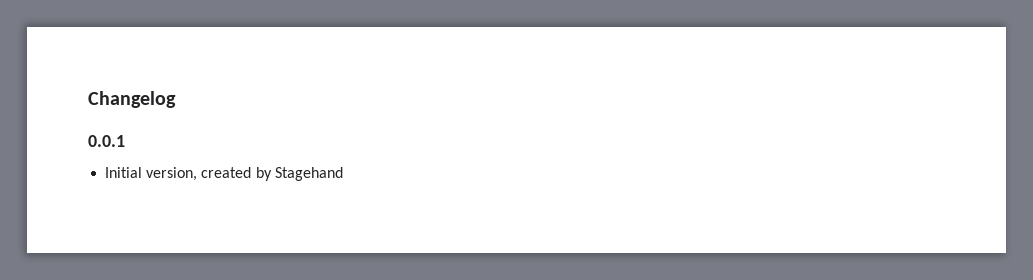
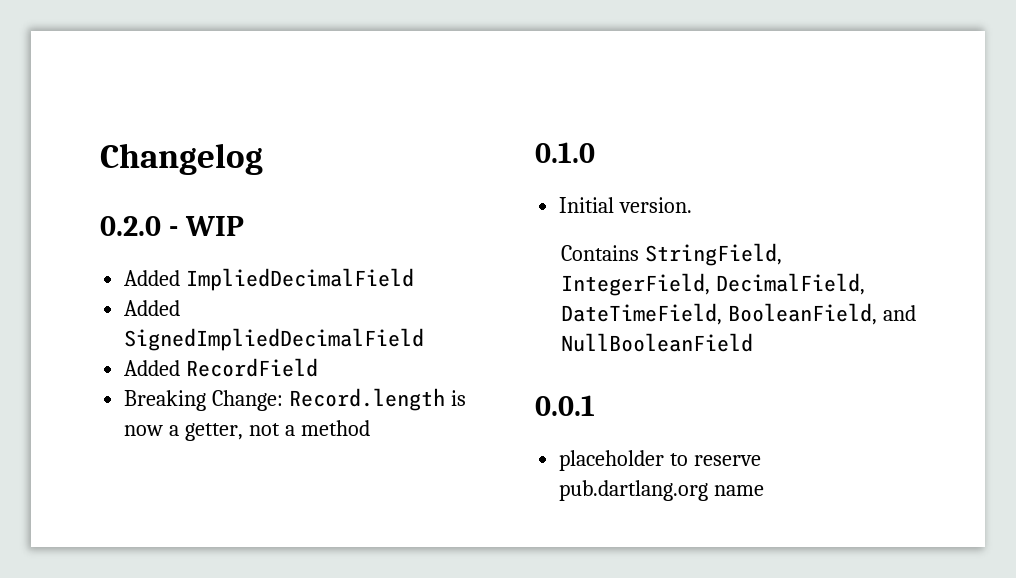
[88,135,125,147] [105,167,343,181] 0.0.1 // Initial version, created by Stagehand -> [100,216,244,236] [124,268,415,291] [124,300,181,316] [124,328,425,351] [124,358,319,377] [124,388,467,411] [124,420,370,441] [535,142,595,163] [559,197,693,213] [560,243,782,266] [560,273,865,296] [560,303,916,325] [560,333,753,352] [535,395,595,416] [559,450,762,471] [559,480,765,501] 0.2.0 - WIP // Added ImpliedDecimalField // Added SignedImpliedDecimalField // Added RecordField // Breaking Change: Record.length is now a getter, not a method // 0.1.0 // Initial version. // Contains StringField, IntegerField, DecimalField, DateTimeField, BooleanField, and NullBooleanField // 0.0.1 // placeholder to reserve pub.dartlang.org name

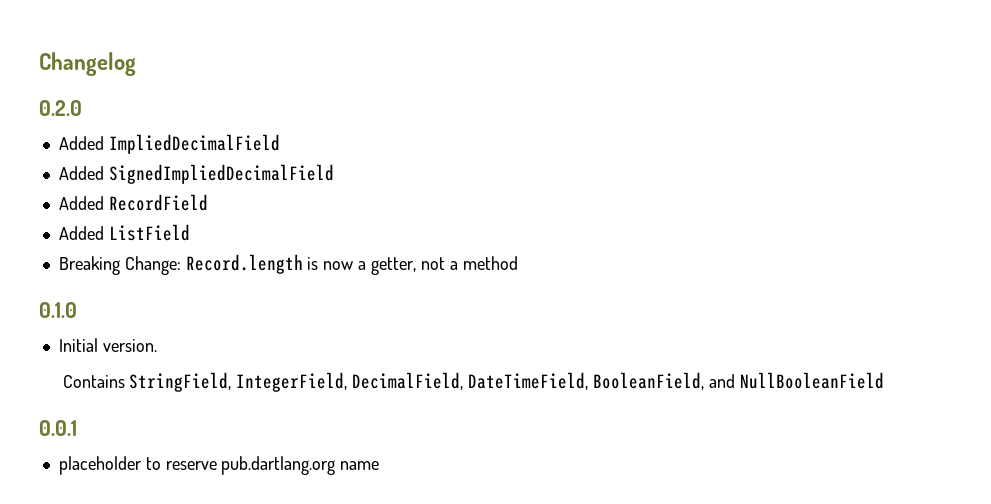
[168,216,244,236] - WIP -> (82, 108) none
(319, 367) none -> [58,224,190,241] // Added ListField

